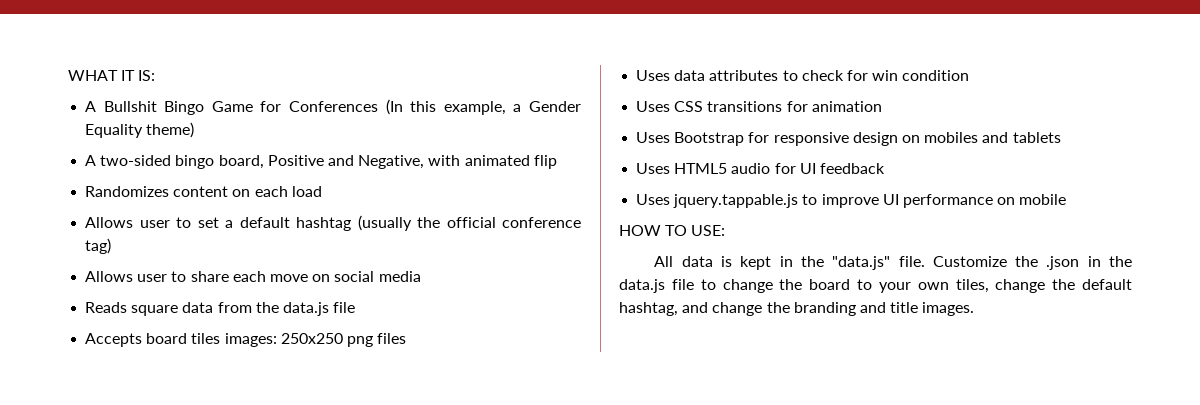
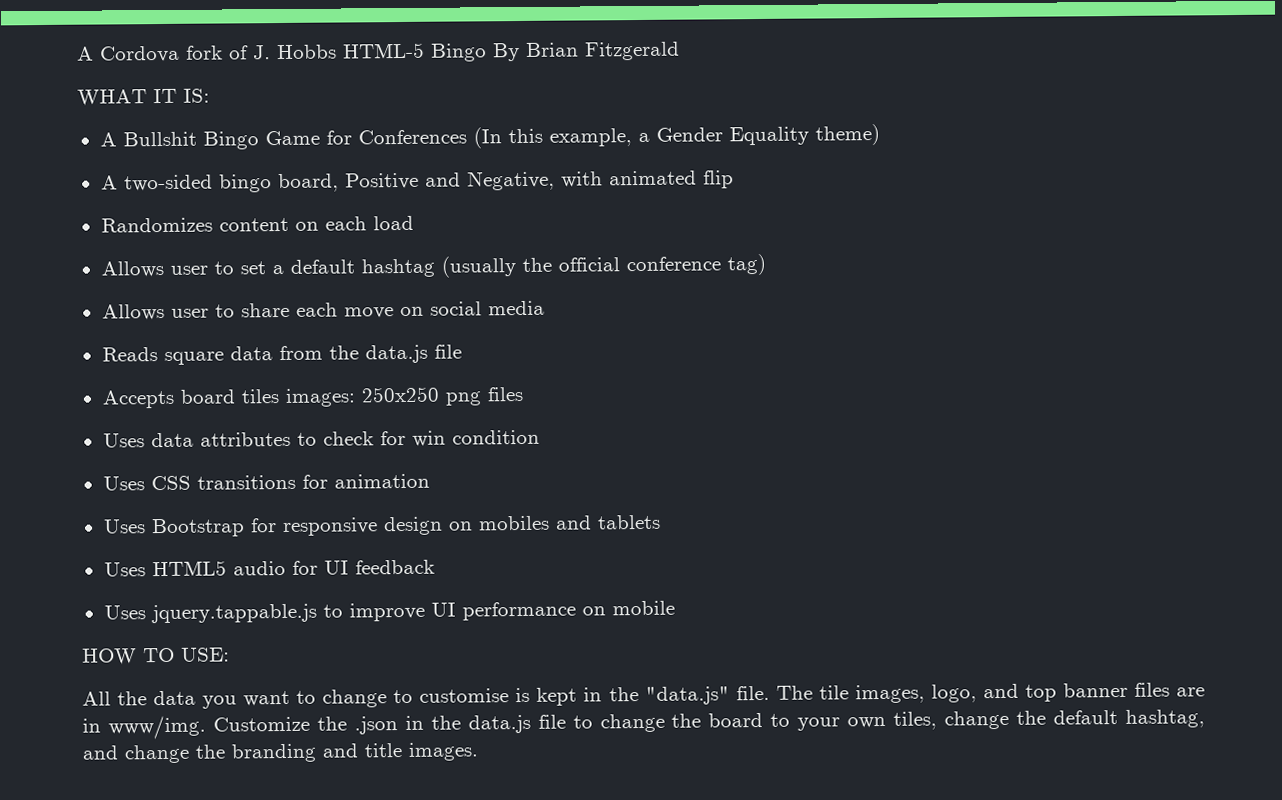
(68, 75) none -> [77,41,680,63] A Cordova fork of J. Hobbs HTML-5 Bingo By Brian Fitzgerald //
[681,256,713,267] data -> [117,688,510,709] the data you want to change to customise
(925, 261) none -> [775,682,1206,704] [82,715,206,740] The tile images, logo, and top banner files are in www/img.

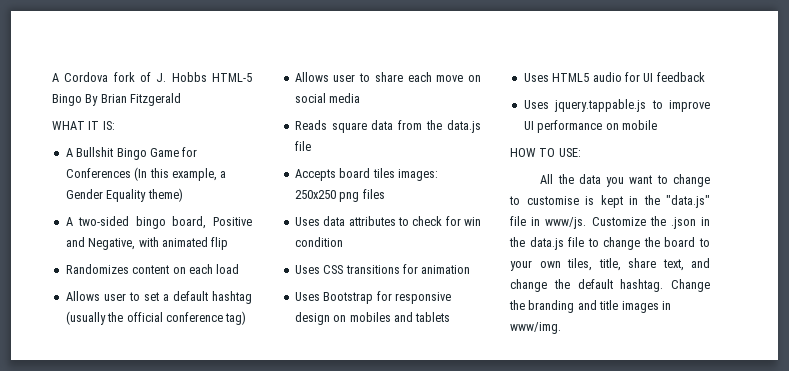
[735,682,1206,704] [82,715,206,740] file. The tile images, logo, and top banner files are in www/img. -> [510,216,587,229] file in www/js.
[944,709,1206,730] [82,744,190,764] change the default hashtag, and change -> [598,258,710,271] [510,279,710,292] title, share text, and change the default hashtag. Change
[408,742,479,761] images. -> [621,301,671,313] [510,322,561,334] images in www/img.

